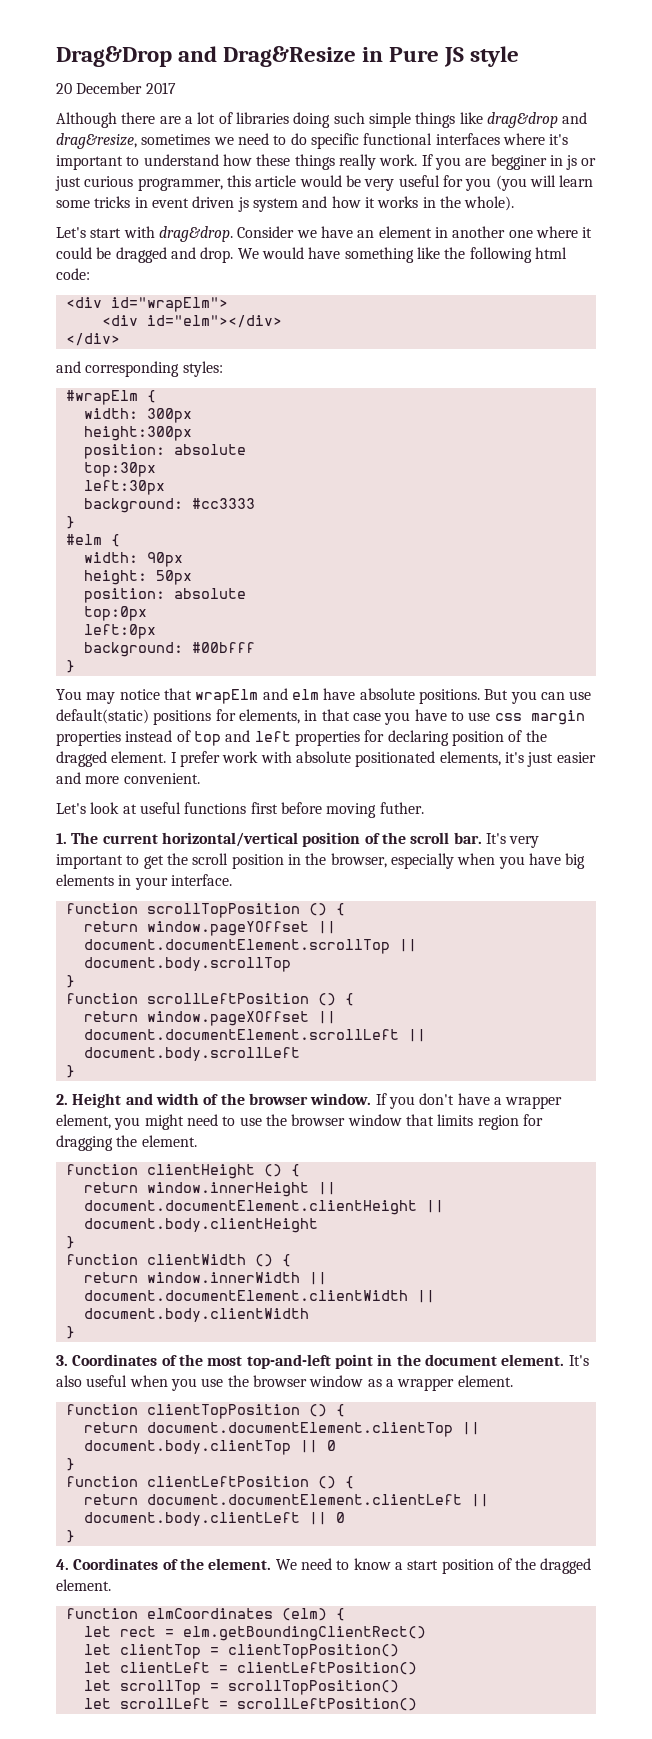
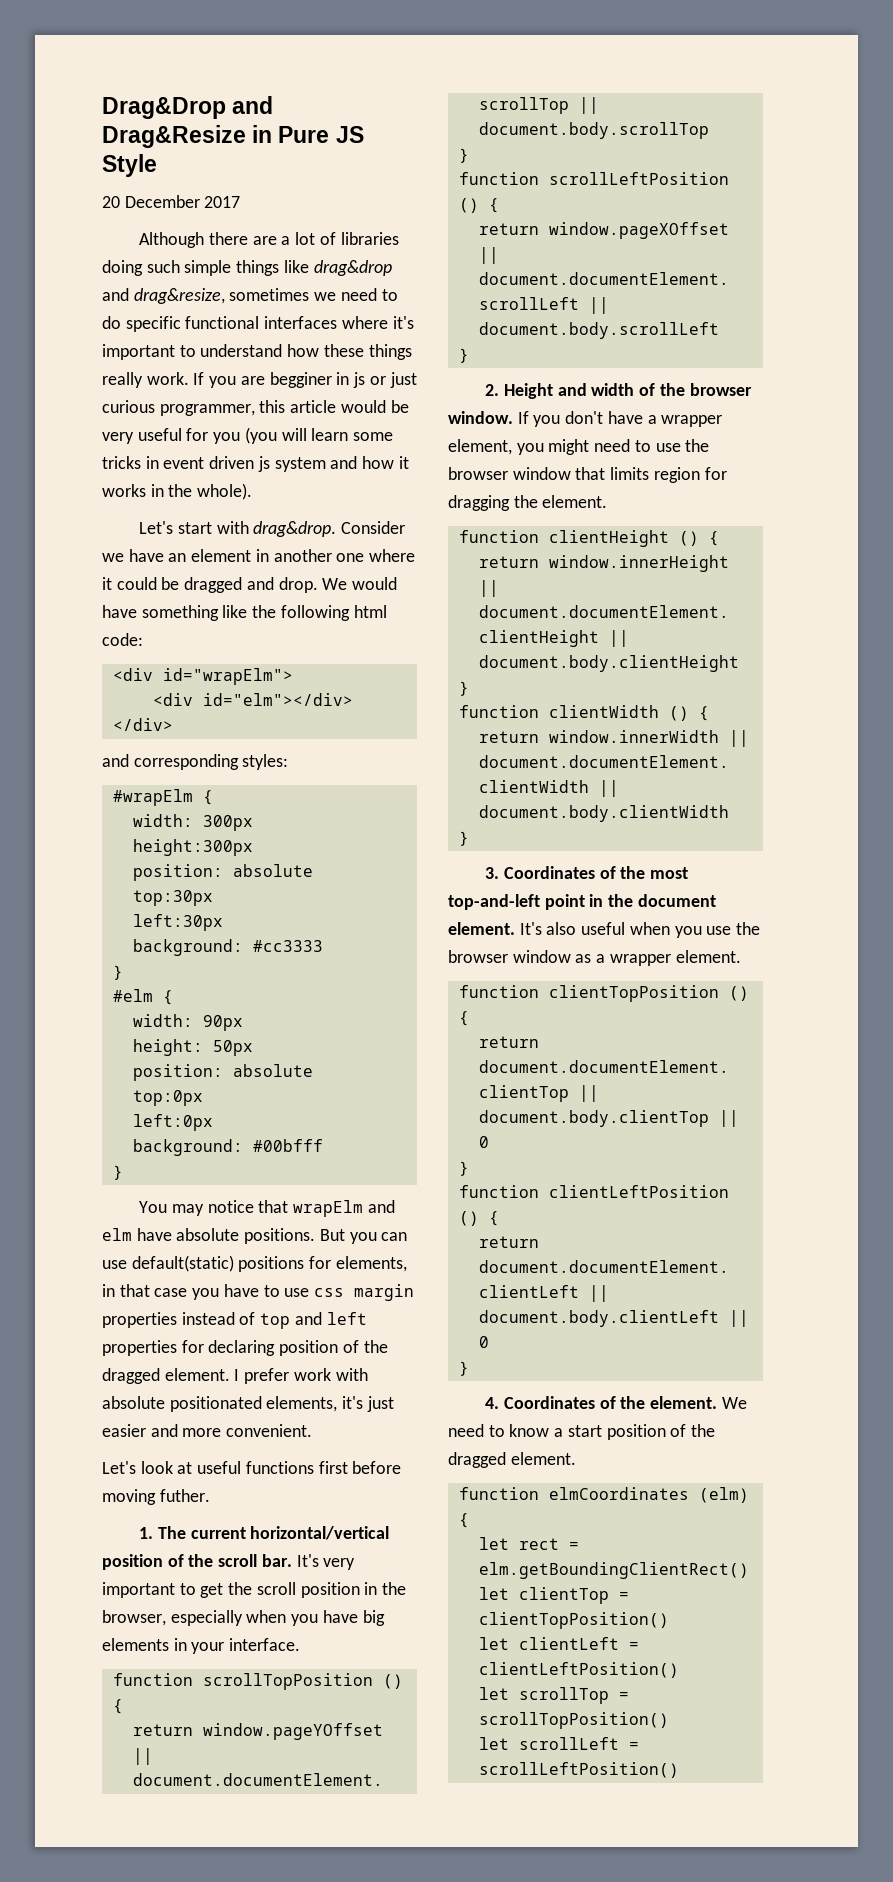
[470,46,520,67] style -> [102,154,157,177] Style

